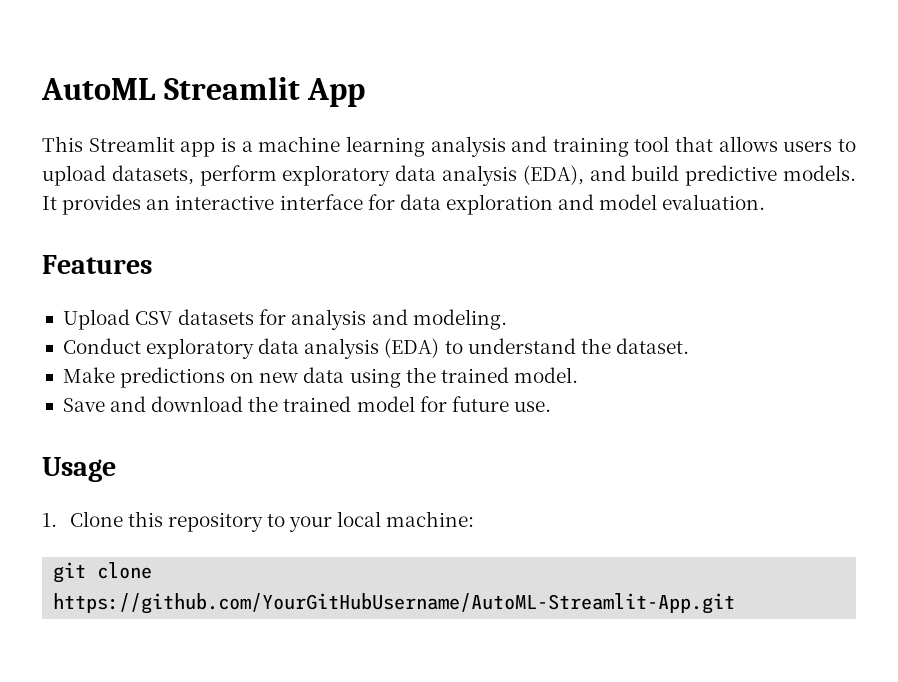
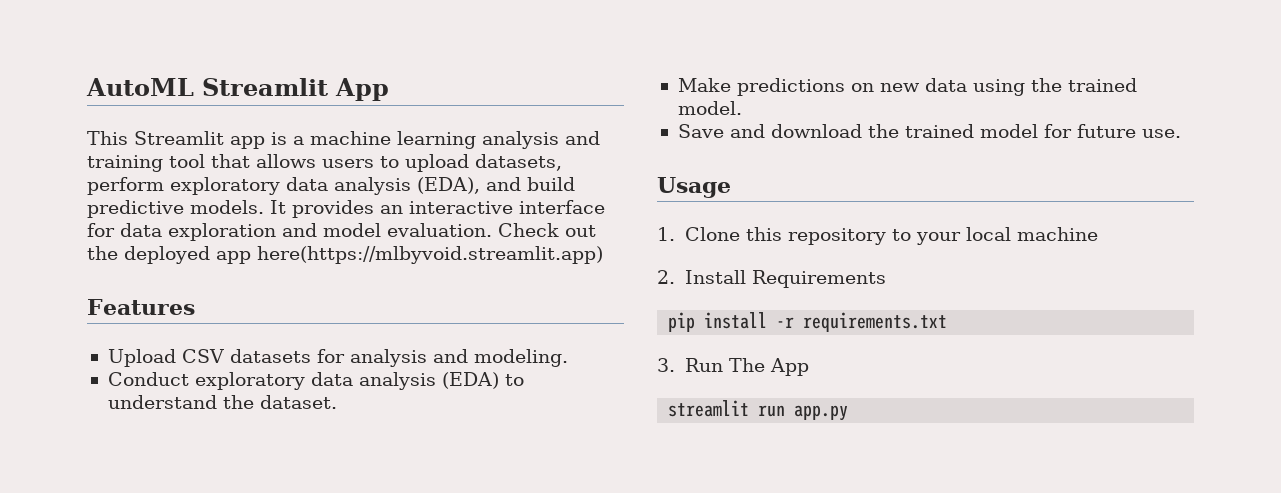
(766, 202) none -> [498,223,596,237] [87,246,603,264] Check out the deployed app here(https://mlbyvoid.streamlit.app)
[386,511,475,527] [53,562,153,583] [53,593,736,614] machine: // git clone https://github.com/YourGitHubUsername/AutoML-Streamlit-App.git -> [1016,227,1098,241] [657,270,886,288] [668,312,948,332] [657,358,809,376] [668,400,849,421] machine // 2. Install Requirements // pip install -r requirements.txt // 3. Run The App // streamlit run app.py

